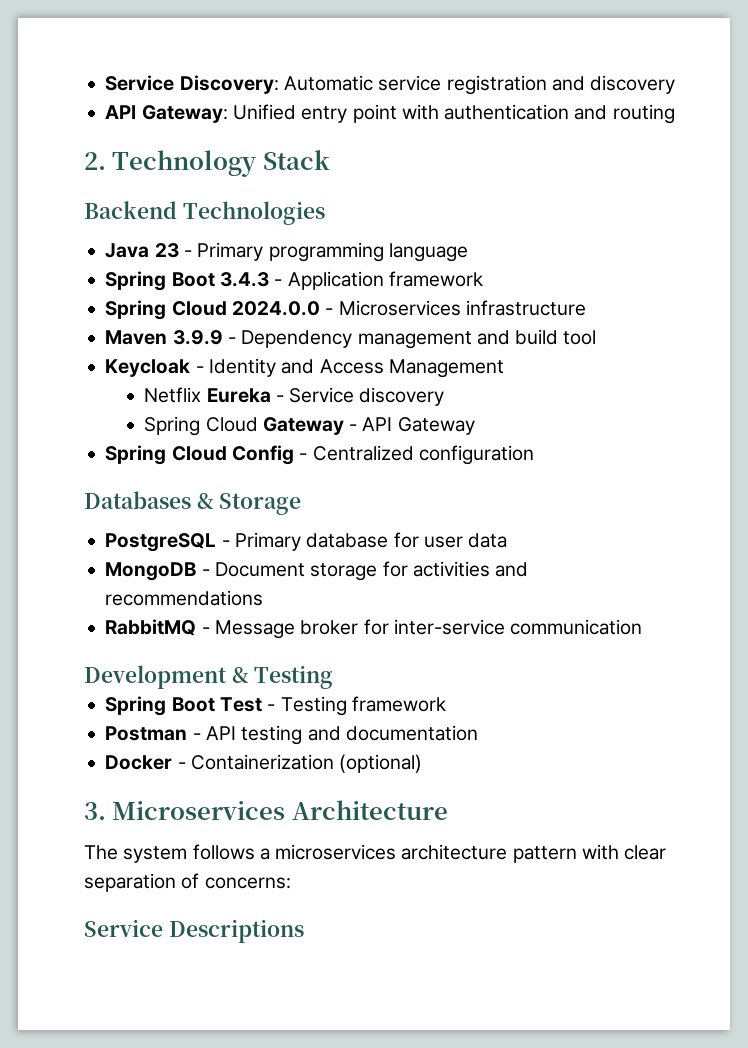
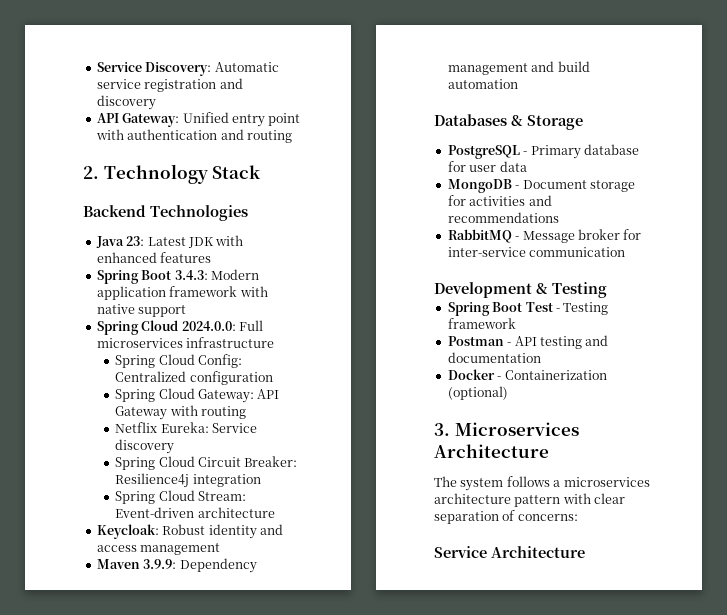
[154,242,468,262] [105,271,483,291] [105,300,586,320] [105,329,597,349] [105,358,504,378] 23 - Primary programming language // Spring Boot 3.4.3 - Application framework // Spring Cloud 2024.0.0 - Microservices infrastructure // Maven 3.9.9 - Dependency management and build tool // Keycloak - Identity and Access Management -> [126,235,244,248] [96,252,212,263] [96,269,259,284] [96,286,268,300] [96,304,187,317] [96,320,263,335] [96,337,275,348] [115,354,242,368] [115,371,273,385] [115,388,280,403] [115,405,246,420] 23: Latest JDK with enhanced features // Spring Boot 3.4.3: Modern application framework with native support // Spring Cloud 2024.0.0: Full microservices infrastructure // Spring Cloud Config: Centralized configuration // Spring Cloud Gateway: API Gateway with routing
[206,388,284,403] Eureka - -> [160,422,209,433] Eureka:
[262,417,475,435] [105,445,534,465] Gateway - API Gateway // Spring Cloud Config - Centralized configuration -> [197,456,298,467] [115,473,261,488] [115,490,246,504] [115,507,275,518] [96,524,283,539] [96,543,221,555] [96,558,257,573] [447,61,590,75] [447,79,518,89] Circuit Breaker: Resilience4j integration // Spring Cloud Stream: Event-driven architecture // Keycloak: Robust identity and access management // Maven 3.9.9: Dependency management and build automation
[168,919,304,943] Descriptions -> [491,546,585,558] Architecture

